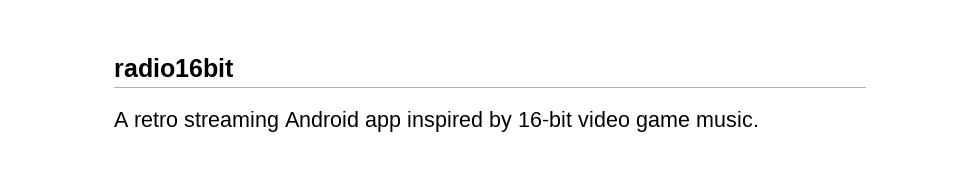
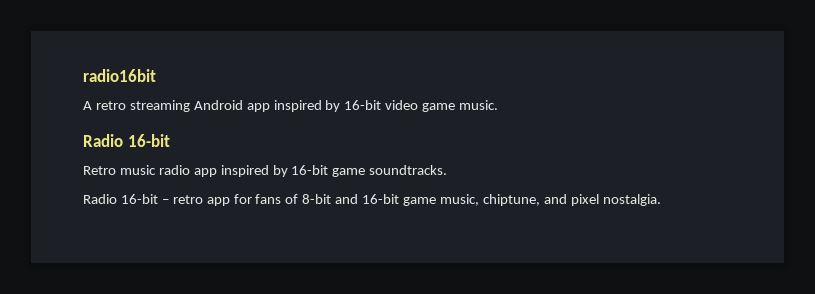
(759, 119) none -> [83,134,170,147] [83,165,448,177] [83,194,661,206] // Radio 16-bit // Retro music radio app inspired by 16-bit game soundtracks. // Radio 16-bit – retro app for fans of 8-bit and 16-bit game music, chiptune, and pixel nostalgia.

